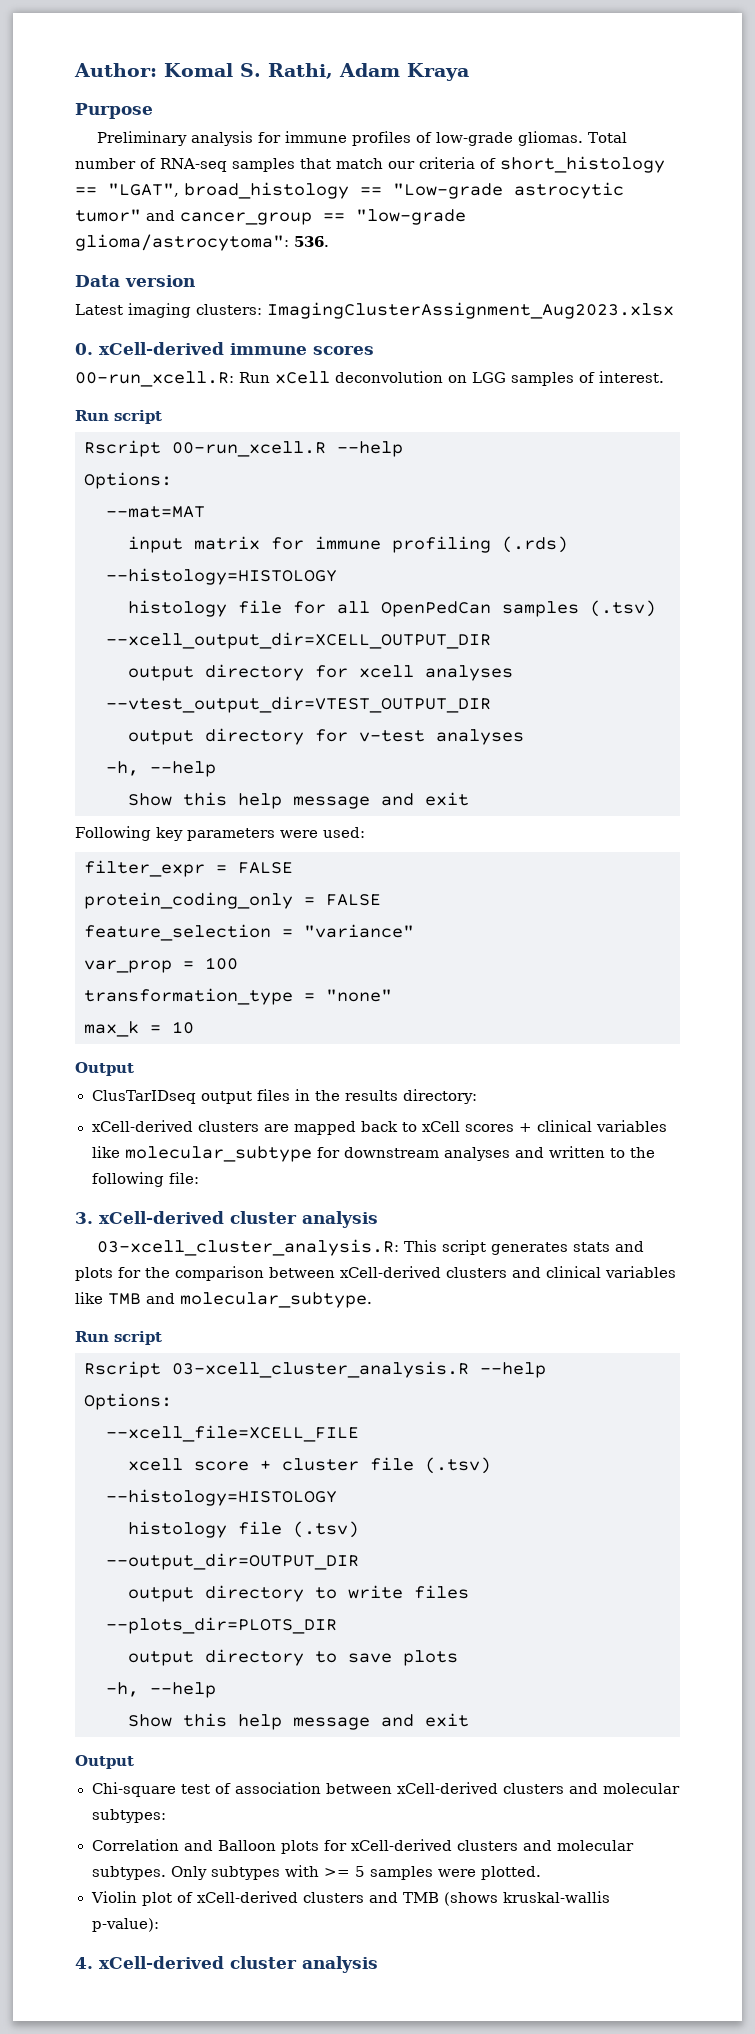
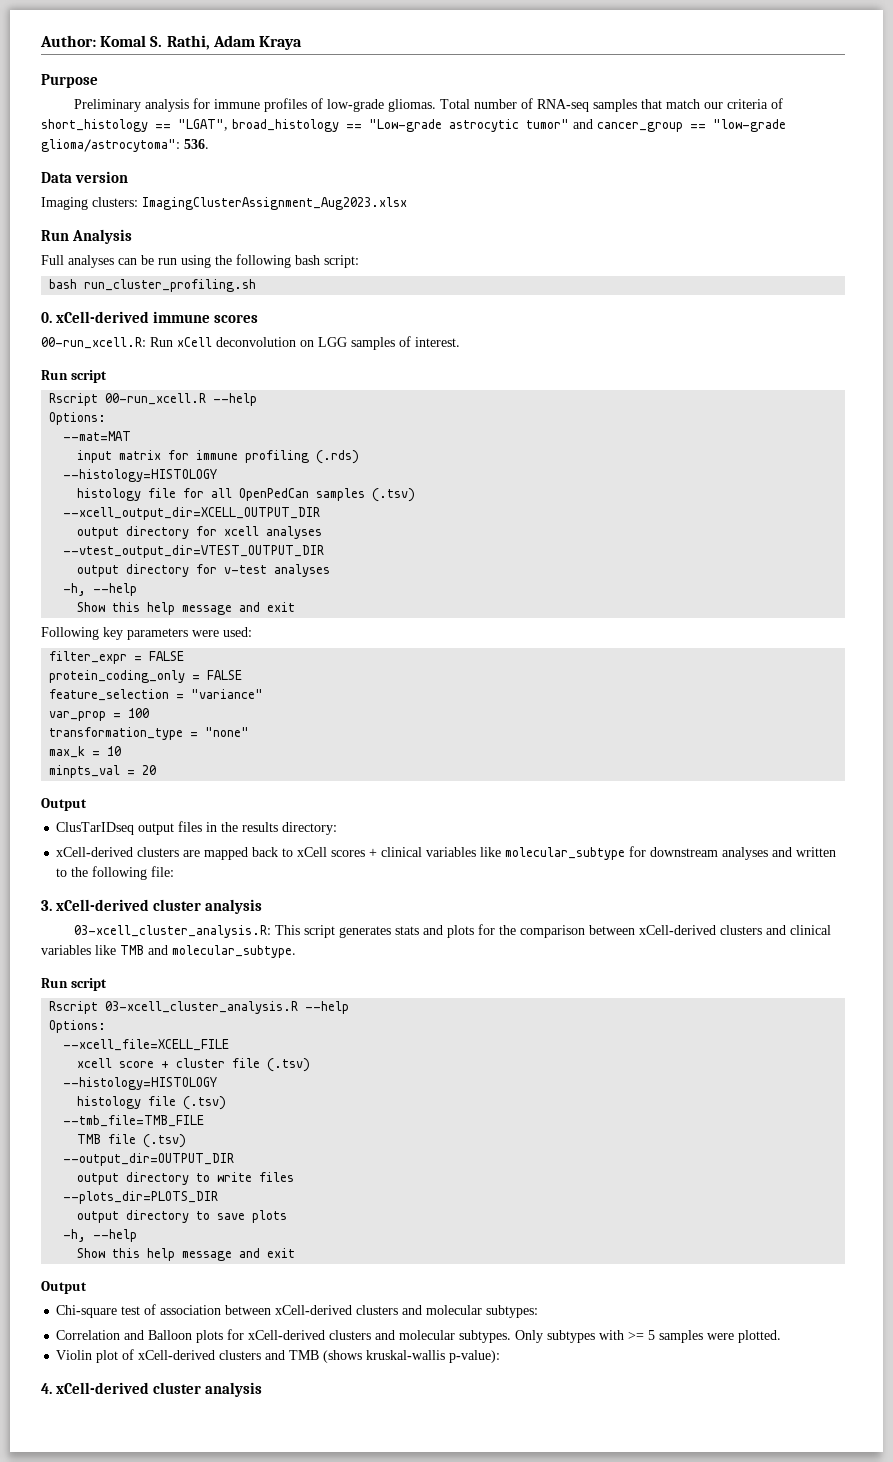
[75,303,191,318] Latest imaging -> [41,197,88,210] Imaging
(674, 310) none -> [41,229,132,244] [41,254,359,268] [49,279,257,292] // Run Analysis // Full analyses can be run using the following bash script: // bash run_cluster_profiling.sh
(194, 1027) none -> [49,765,157,778] // minpts_val = 20
(359, 1529) none -> [63,1115,205,1127] [77,1134,187,1148] // --tmb_file=TMB_FILE // TMB file (.tsv)

